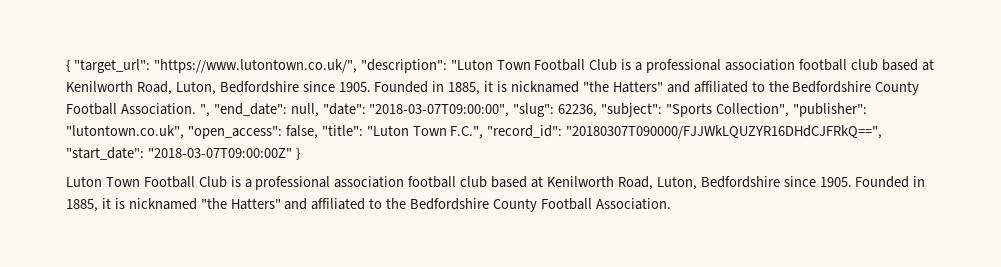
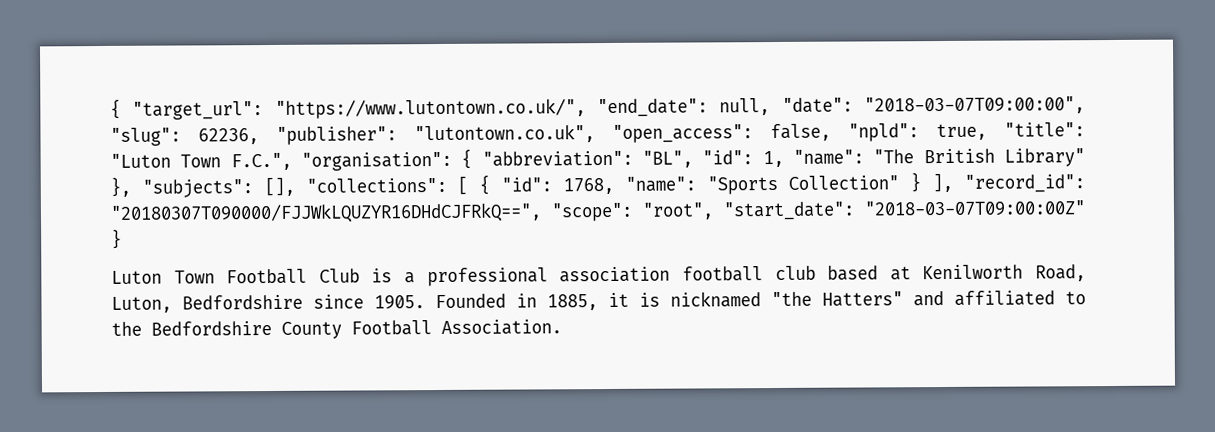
[360,59,934,73] [66,81,920,95] [66,103,210,117] "description": "Luton Town Football Club is a professional association football club based at Kenilworth Road, Luton, Bedfordshire since 1905. Founded in 1885, it is nicknamed "the Hatters" and affiliated to the Bedfordshire County Football Association. ", -> (586, 108) none
[601,103,790,117] "subject": "Sports Collection", -> (259, 136) none
(318, 132) none -> [848,123,987,142] "npld": true,
[487,125,883,139] "record_id": "20180307T090000/FJJWkLQUZYR16DHdCJFRkQ==", -> [301,148,1086,171] [110,172,1085,198] [110,202,714,224] "organisation": { "abbreviation": "BL", "id": 1, "name": "The British Library" }, "subjects": [], "collections": [ { "id": 1768, "name": "Sports Collection" } ], "record_id": "20180307T090000/FJJWkLQUZYR16DHdCJFRkQ==", "scope": "root",

